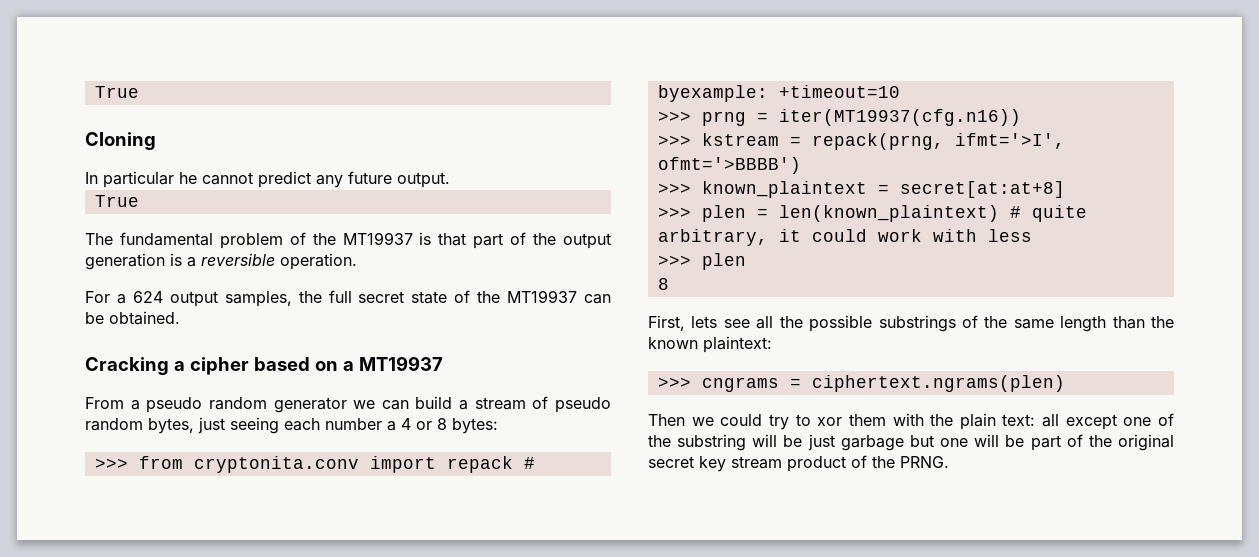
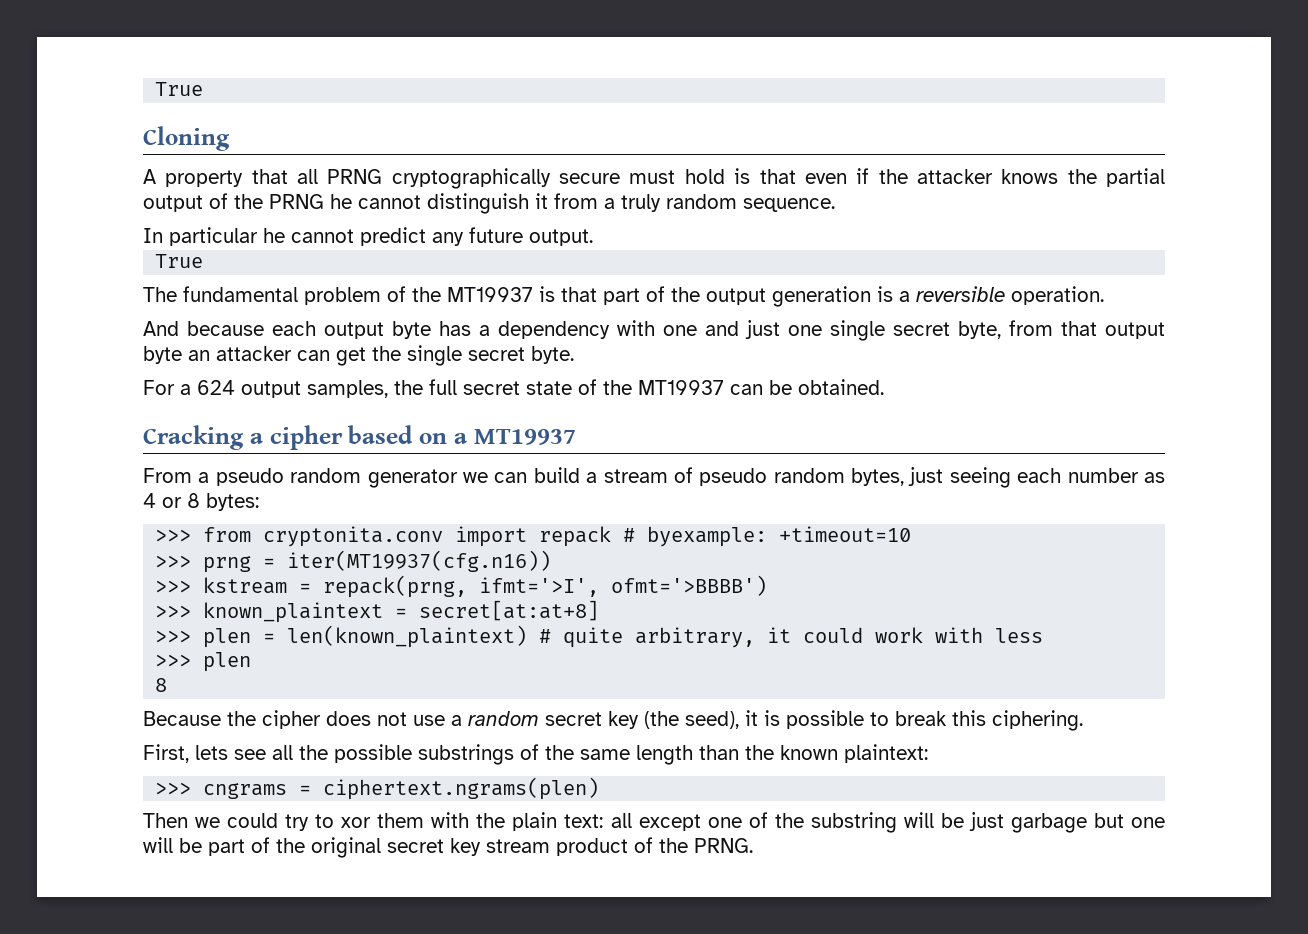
(156, 141) none -> [143,168,1166,189] [143,193,835,214] // A property that all PRNG cryptographically secure must hold is that even if the attacker knows the partial output of the PRNG he cannot distinguish it from a truly random sequence.
(357, 261) none -> [143,320,1165,341] [143,345,574,366] // And because each output byte has a dependency with one and just one single secret byte, from that output byte an attacker can get the single secret byte.
[387,421,396,431] a -> [1144,472,1166,483] as
(669, 284) none -> [143,710,1083,731] // Because the cipher does not use a random secret key (the seed), it is possible to break this ciphering.

